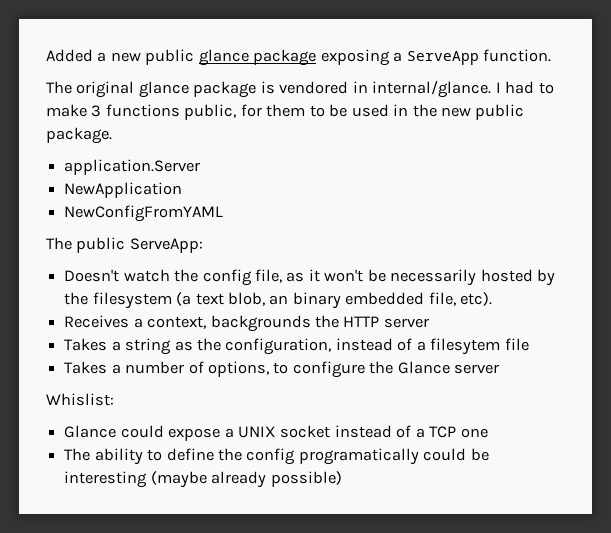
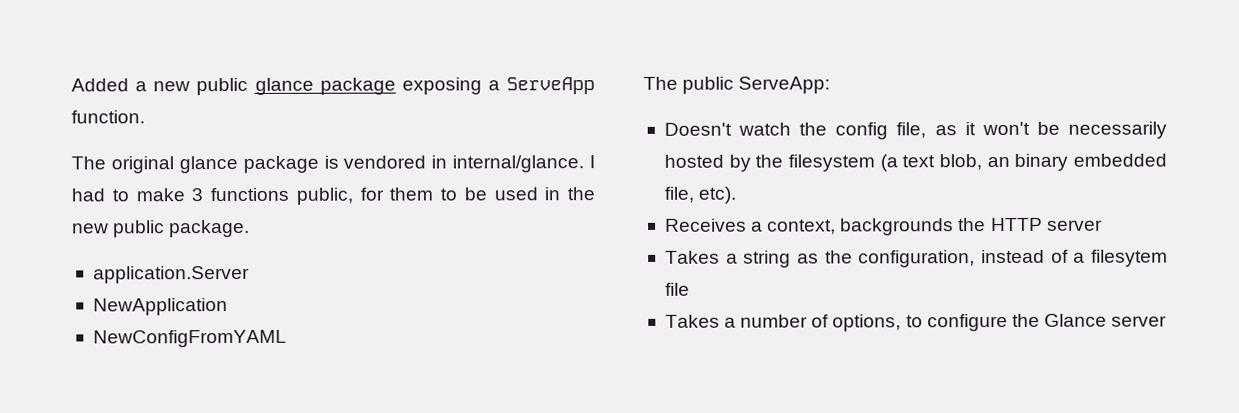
[46,393,114,406] [64,425,488,441] [64,448,489,465] [64,471,342,488] // Whislist: // Glance could expose a UNIX socket instead of a TCP one // The ability to define the config programatically could be interesting (maybe already possible) -> (1168, 321) none

